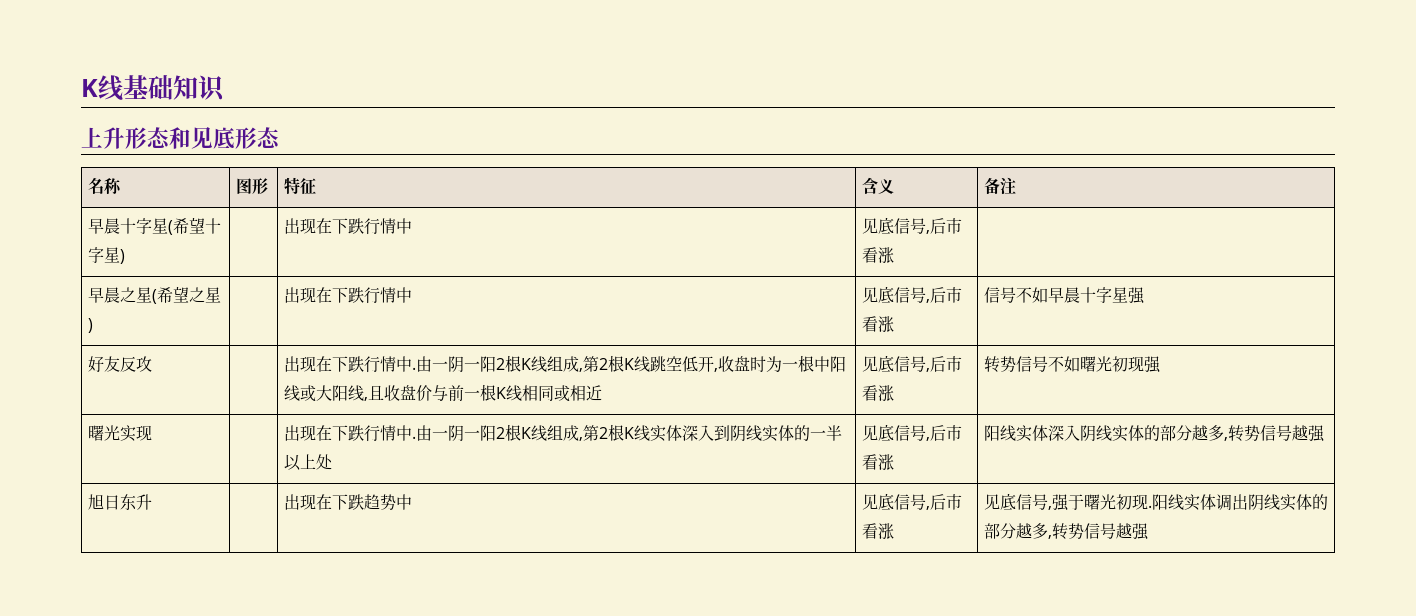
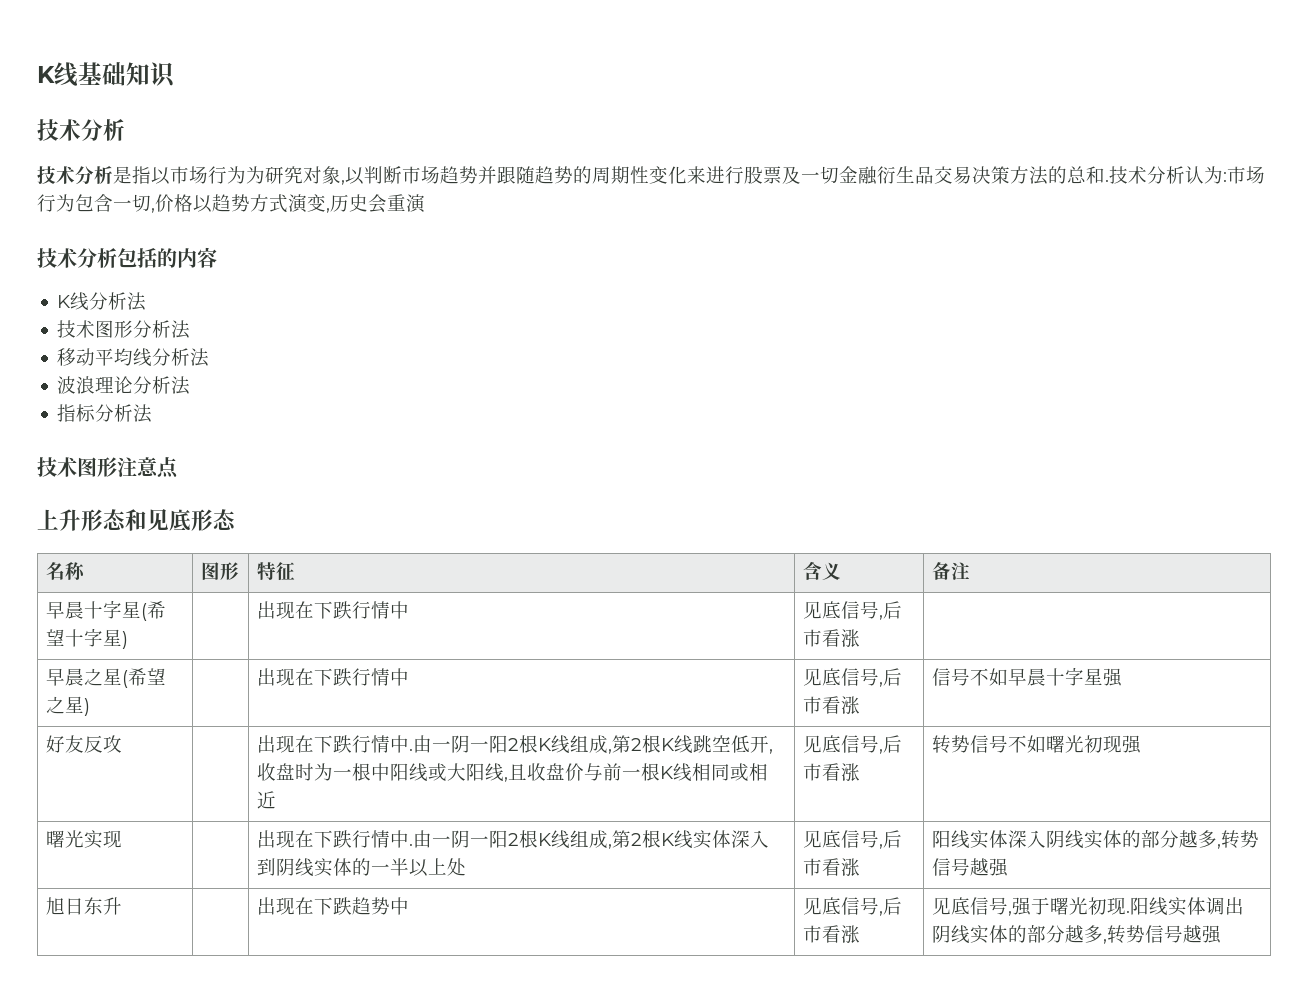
(225, 88) none -> [37,119,125,141] [37,166,1265,185] [37,194,426,213] [37,247,217,268] [57,292,147,311] [57,320,191,339] [57,348,210,367] [57,376,191,395] [57,404,153,423] [37,457,179,479] // 技术分析 // 技术分析是指以市场行为为研究对象,以判断市场趋势并跟随趋势的周期性变化来进行股票及一切金融衍生品交易决策方法的总和.技术分析认为:市场行为包含一切,价格以趋势方式演变,历史会重演 // 技术分析包括的内容 // K线分析法 // 技术图形分析法 // 移动平均线分析法 // 波浪理论分析法 // 指标分析法 // 技术图形注意点

